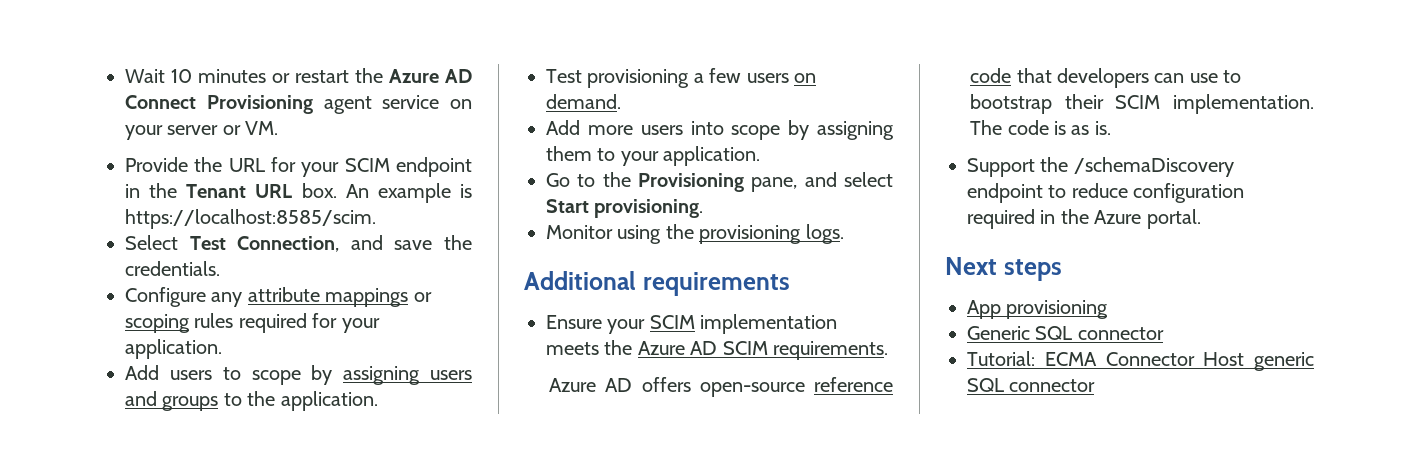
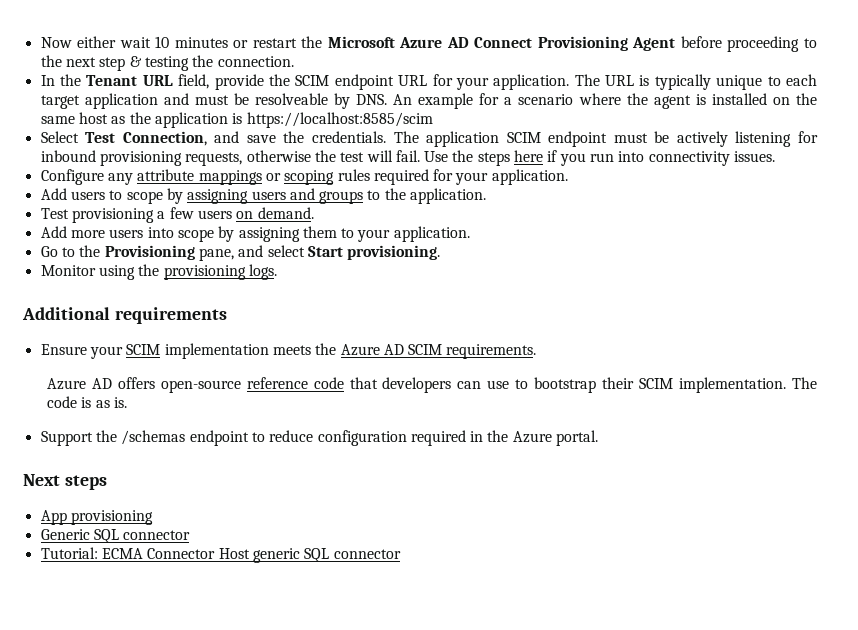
[125,69,165,83] Wait -> [40,36,151,48] Now either wait
(383, 75) none -> [327,36,395,48] Microsoft
[323,95,472,114] [125,121,279,140] [125,157,473,177] [125,183,472,203] [125,209,376,229] agent service on your server or VM. // Provide the URL for your SCIM endpoint in the Tenant URL box. An example is https://localhost:8585/scim. -> [632,36,817,52] [40,55,294,71] [40,74,818,90] [40,93,817,109] [40,112,433,128] Agent before proceeding to the next step & testing the connection. // In the Tenant URL field, provide the SCIM endpoint URL for your application. The URL is typically unique to each target application and must be resolveable by DNS. An example for a scenario where the agent is installed on the same host as the application is https://localhost:8585/scim
(220, 268) none -> [393,131,818,147] [40,150,776,166] The application SCIM endpoint must be actively listening for inbound provisioning requests, otherwise the test will fail. Use the steps here if you run into connectivity issues.
[1073,157,1234,177] /schemaDiscovery -> [121,430,186,445] /schemas

